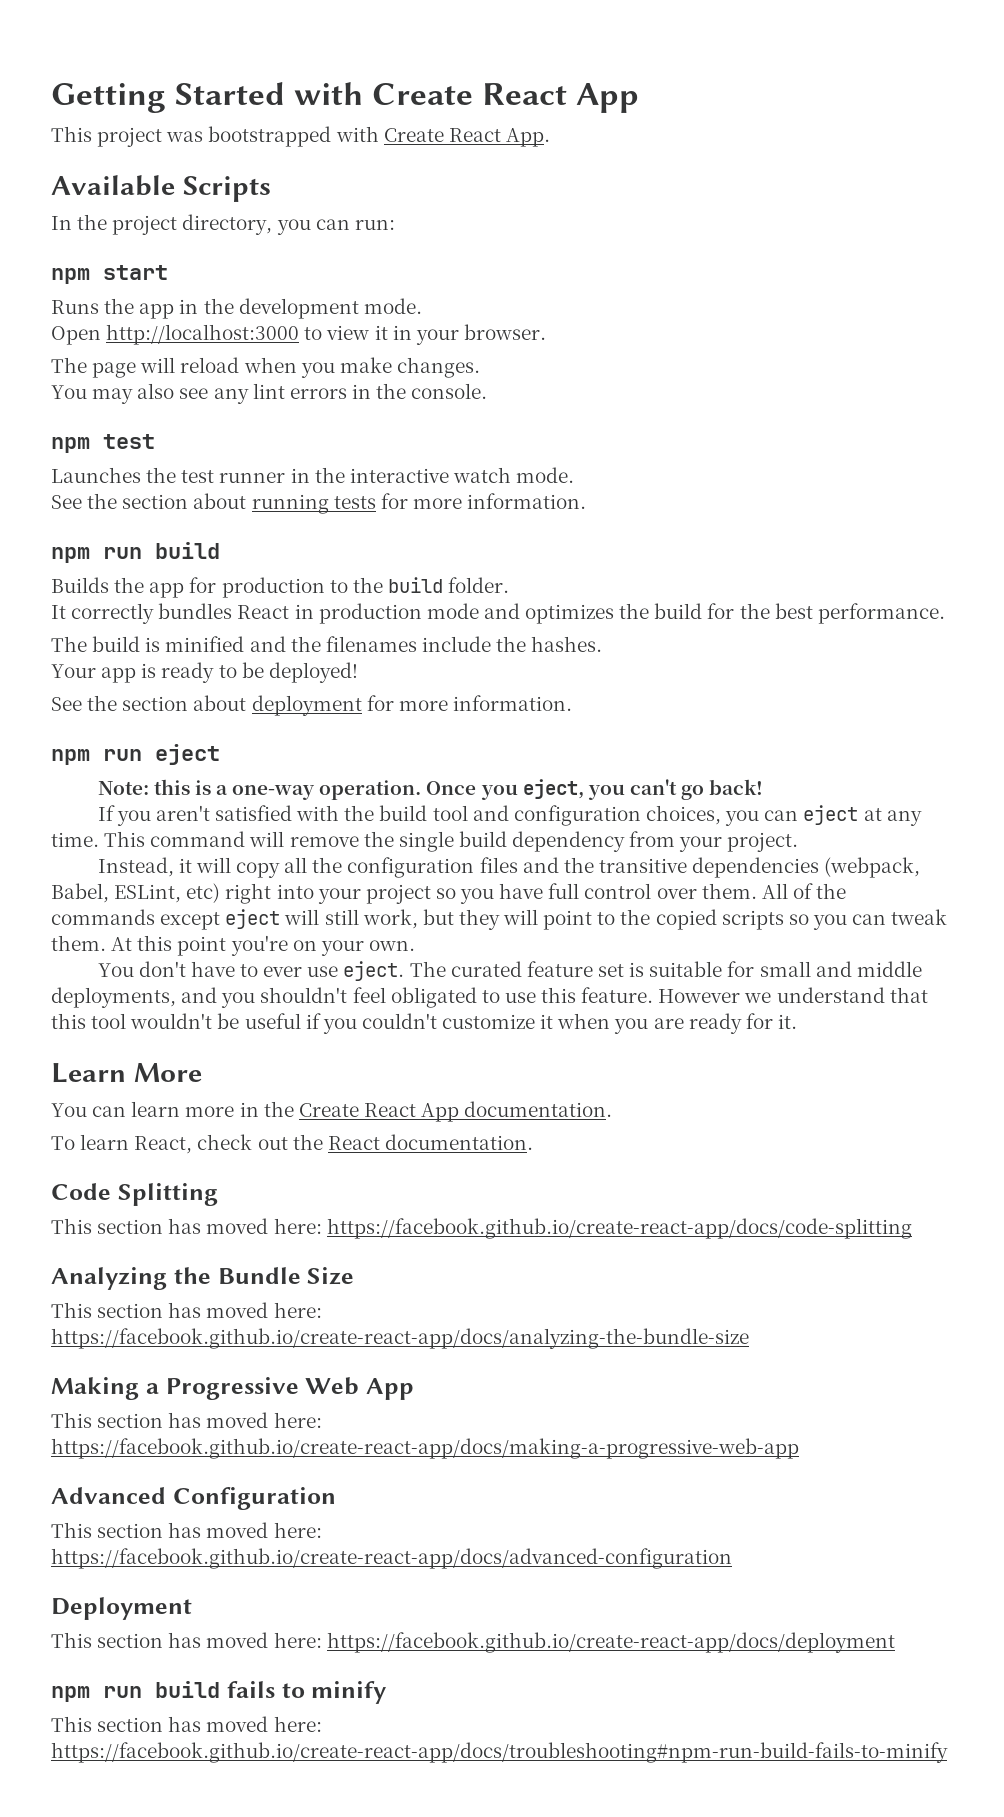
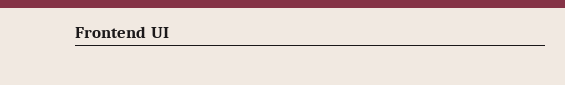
[51,82,640,113] [51,126,550,147] [51,175,271,202] [51,214,395,235] [51,265,168,284] [51,298,422,319] [51,324,546,345] [51,357,480,378] [51,383,488,404] [51,434,155,453] [51,467,575,483] [51,493,587,514] [51,542,220,563] [51,577,510,598] [51,603,945,624] [51,636,603,652] [51,662,358,683] [51,695,572,716] [51,744,220,765] [97,779,764,800] [97,805,922,826] [51,831,799,852] [97,857,921,878] [51,883,847,904] [51,909,948,930] [51,935,415,956] [97,961,922,981] [51,987,928,1008] [51,1013,797,1034] [51,1063,202,1083] [51,1101,613,1122] [51,1134,533,1154] [51,1183,218,1206] [51,1218,912,1239] [51,1267,355,1290] [51,1302,322,1318] [51,1328,749,1349] [51,1377,414,1400] [51,1412,322,1428] [51,1438,799,1459] [51,1487,336,1510] [51,1522,322,1538] [51,1548,732,1569] [51,1597,192,1620] [51,1632,895,1653] [51,1681,387,1704] [51,1716,322,1732] [51,1742,948,1763] Getting Started with Create React App // This project was bootstrapped with Create React App. // Available Scripts // In the project directory, you can run: // npm start // Runs the app in the development mode. // Open http://localhost:3000 to view it in your browser. // The page will reload when you make changes. // You may also see any lint errors in the console. // npm test // Launches the test runner in the interactive watch mode. // See the section about running tests for more information. // npm run build // Builds the app for production to the build folder. // It correctly bundles React in production mode and optimizes the build for the best performance. // The build is minified and the filenames include the hashes. // Your app is ready to be deployed! // See the section about deployment for more information. // npm run eject // Note: this is a one-way operation. Once you eject, you can't go back! // If you aren't satisfied with the build tool and configuration choices, you can eject at any time. This command will remove the single build dependency from your project. // Instead, it will copy all the configuration files and the transitive dependencies (webpack, Babel, ESLint, etc) right into your project so you have full control over them. All of the commands except eject will still work, but they will point to the copied scripts so you can tweak them. At this point you're on your own. // You don't have to ever use eject. The curated feature set is suitable for small and middle deployments, and you shouldn't feel obligated to use this feature. However we understand that this tool wouldn't be useful if you couldn't customize it when you are ready for it. // Learn More // You can learn more in the Create React App documentation. // To learn React, check out the React documentation. // Code Splitting // This section has moved here: https://facebook.github.io/create-react-app/docs/code-splitting // Analyzing the Bundle Size // This section has moved here: https://facebook.github.io/create-react-app/docs/analyzing-the-bundle-size // Making a Progressive Web App // This section has moved here: https://facebook.github.io/create-react-app/docs/making-a-progressive-web-app // Advanced Configuration // This section has moved here: https://facebook.github.io/create-react-app/docs/advanced-configuration // Deployment // This section has moved here: https://facebook.github.io/create-react-app/docs/deployment // npm run build fails to minify // This section has moved here: https://facebook.github.io/create-react-app/docs/troubleshooting#npm-run-build-fails-to-minify -> [75,26,169,38] Frontend UI

